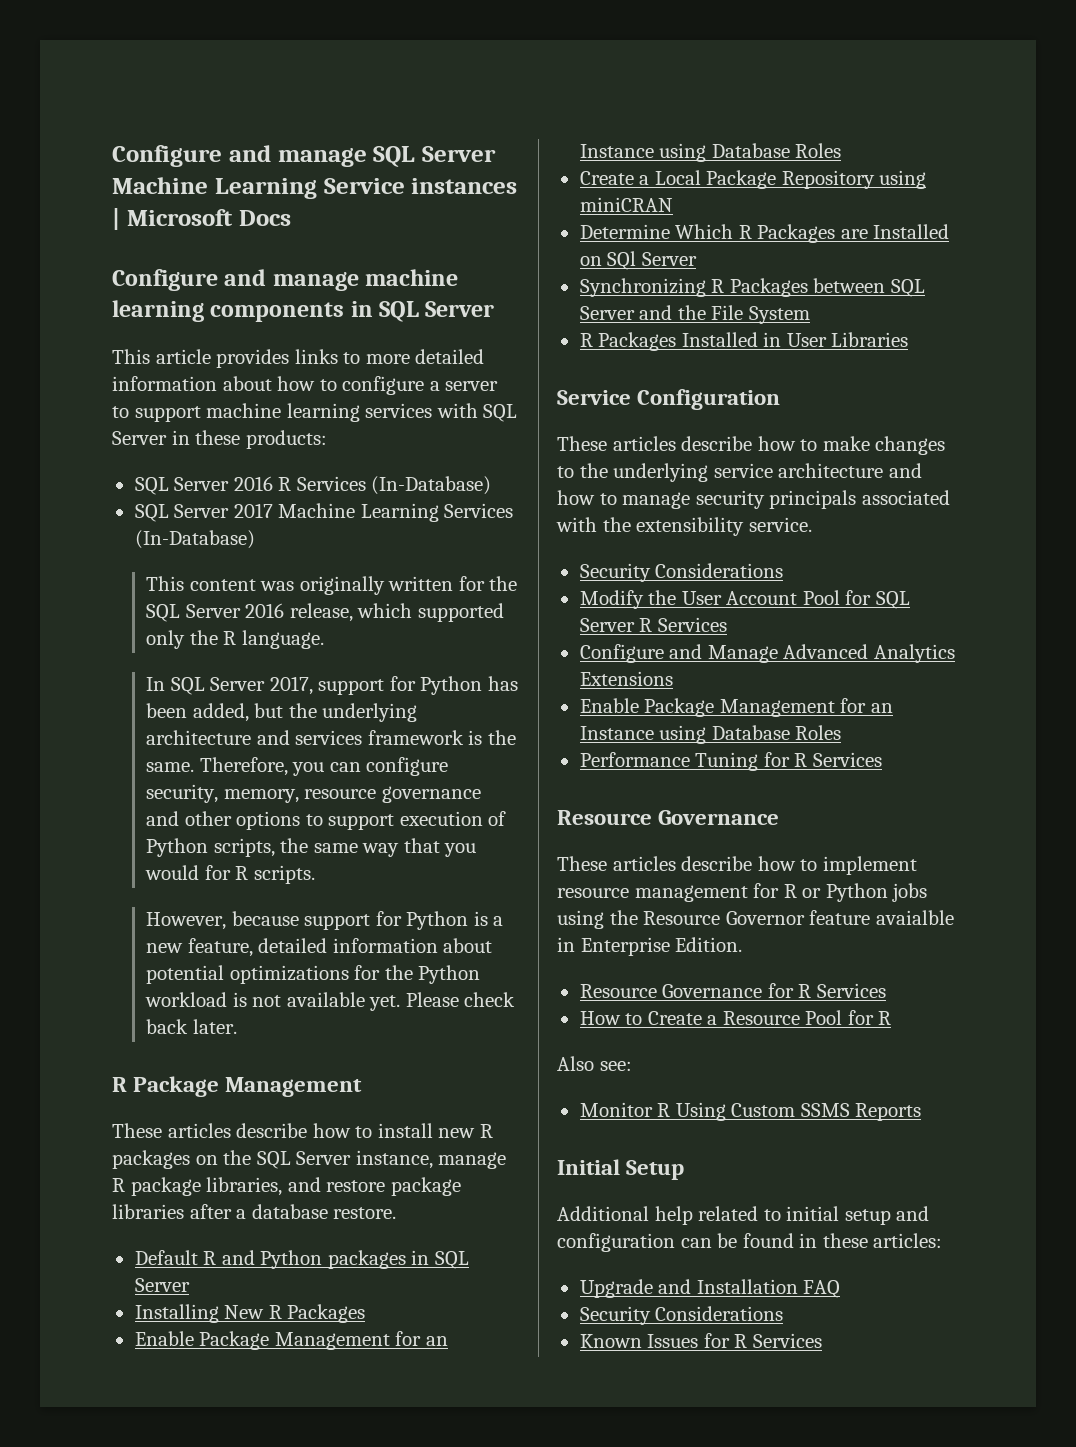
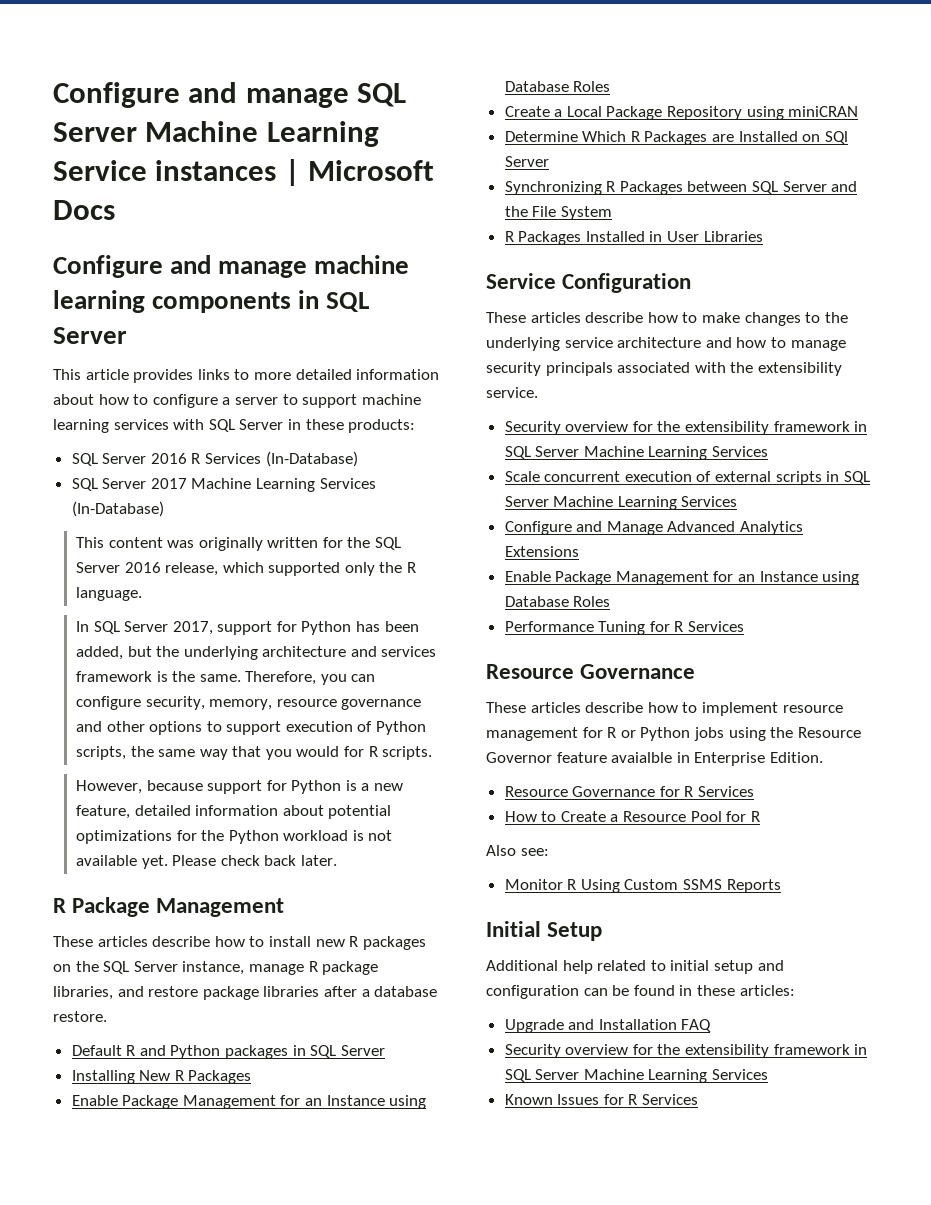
[655,563,784,578] [579,590,910,609] [579,618,653,632] Considerations // Modify the User Account Pool for SQL Server R -> [565,421,868,435] [504,446,769,460] [504,471,870,485] [504,496,677,510] overview for the extensibility framework in SQL Server Machine Learning Services // Scale concurrent execution of external scripts in SQL Server Machine Learning
[655,1306,784,1321] Considerations -> [565,1044,868,1058] [504,1069,769,1083] overview for the extensibility framework in SQL Server Machine Learning Services

